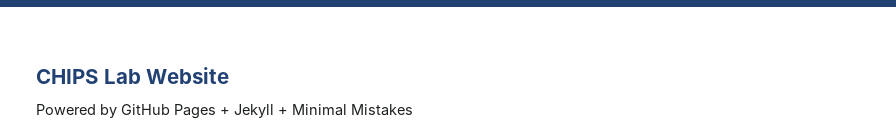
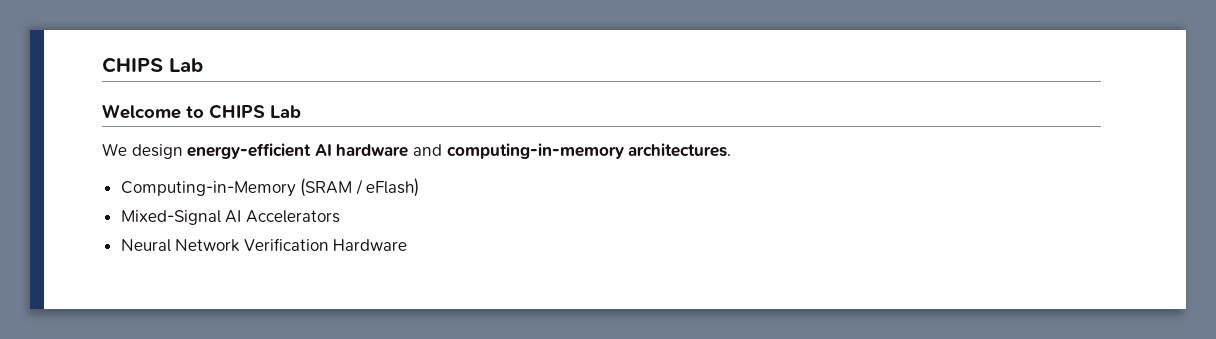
[36,67,230,84] [36,104,413,119] CHIPS Lab Website // Powered by GitHub Pages + Jekyll + Minimal Mistakes -> [102,57,203,73] [102,104,301,119] [102,143,732,159] [120,178,420,197] [120,210,340,225] [120,238,408,252] CHIPS Lab // Welcome to CHIPS Lab // We design energy-efficient AI hardware and computing-in-memory architectures. // Computing-in-Memory (SRAM / eFlash) // Mixed-Signal AI Accelerators // Neural Network Verification Hardware

